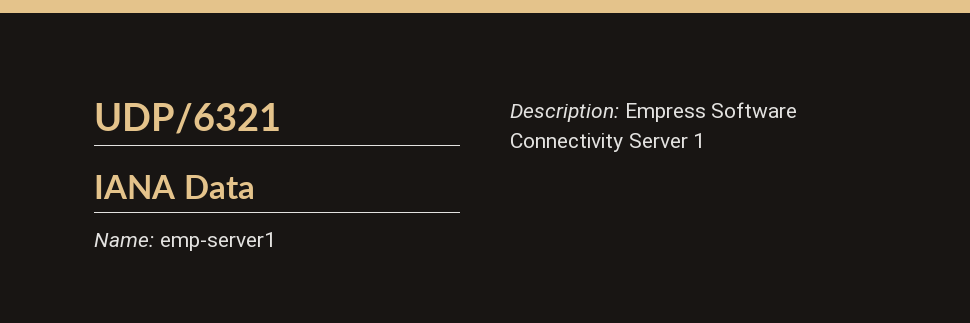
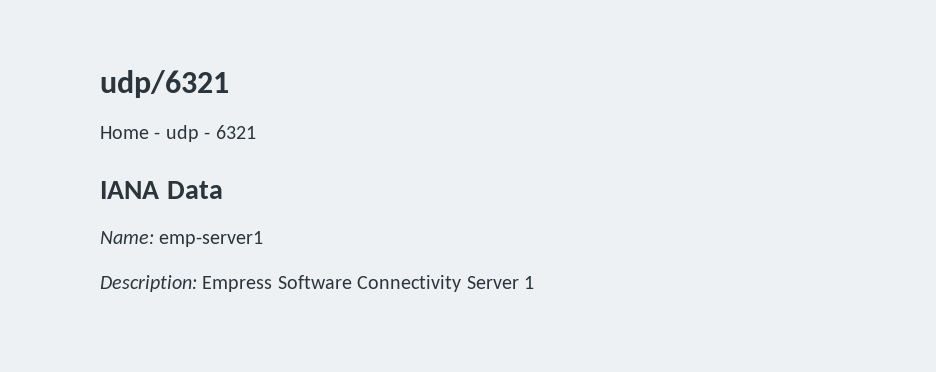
[94,103,281,134] UDP/6321 -> [100,70,229,98] [100,125,256,142] udp/6321 // Home - udp - 6321

